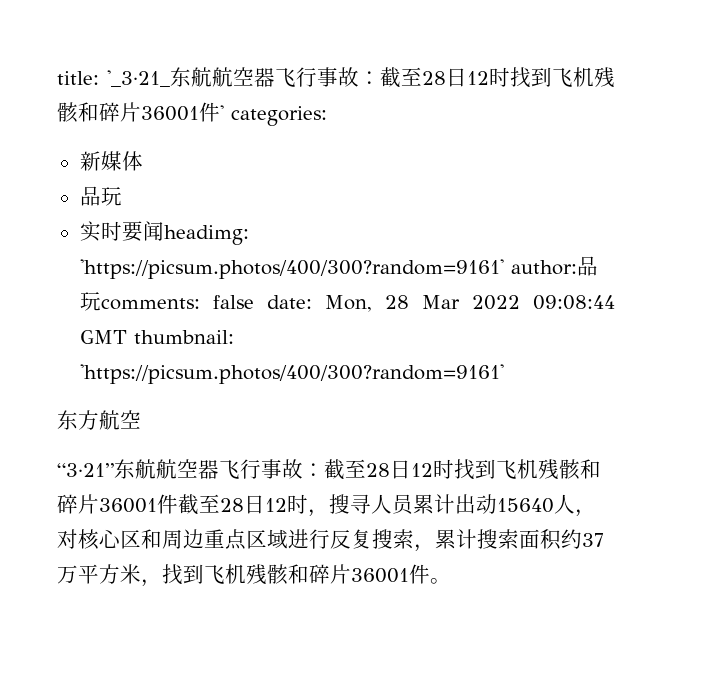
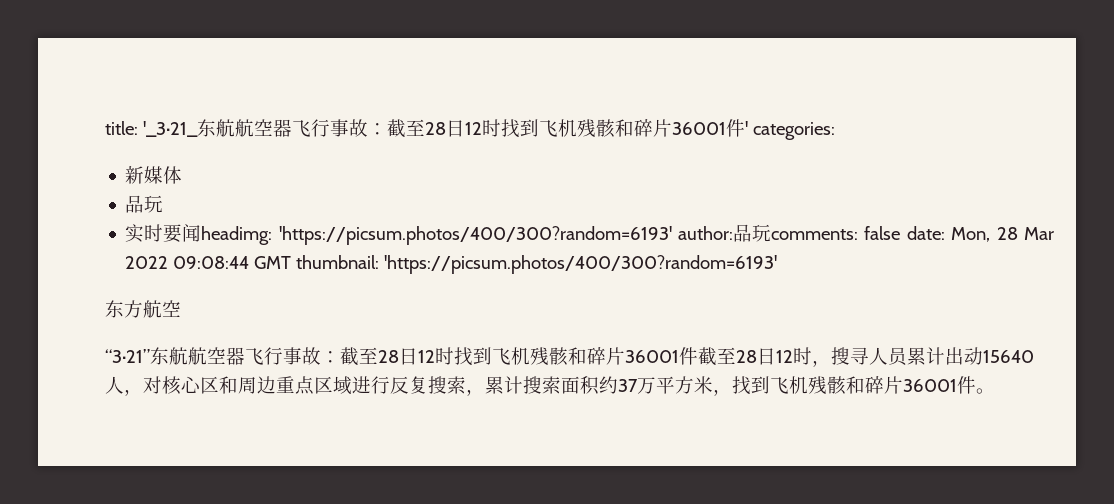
[79,259,504,279] 'https://picsum.photos/400/300?random=9161' -> [278,226,672,245] 'https://picsum.photos/400/300?random=6193'
[79,364,504,384] 'https://picsum.photos/400/300?random=9161' -> [384,255,778,274] 'https://picsum.photos/400/300?random=6193'

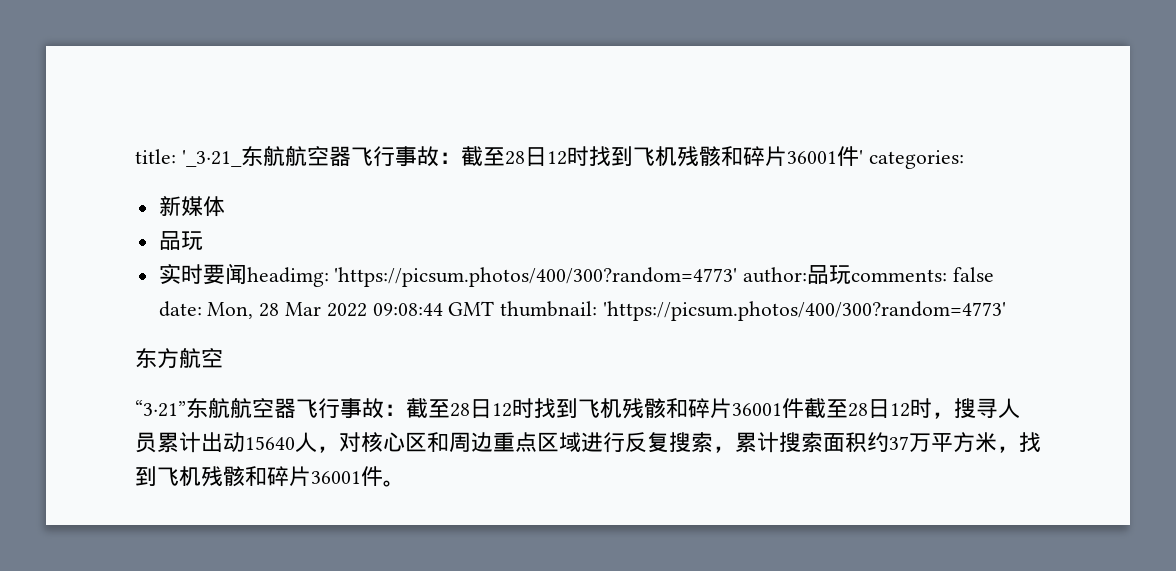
[278,226,672,245] 'https://picsum.photos/400/300?random=6193' -> [334,267,738,287] 'https://picsum.photos/400/300?random=4773'
[384,255,778,274] 'https://picsum.photos/400/300?random=6193' -> [603,301,1007,321] 'https://picsum.photos/400/300?random=4773'

